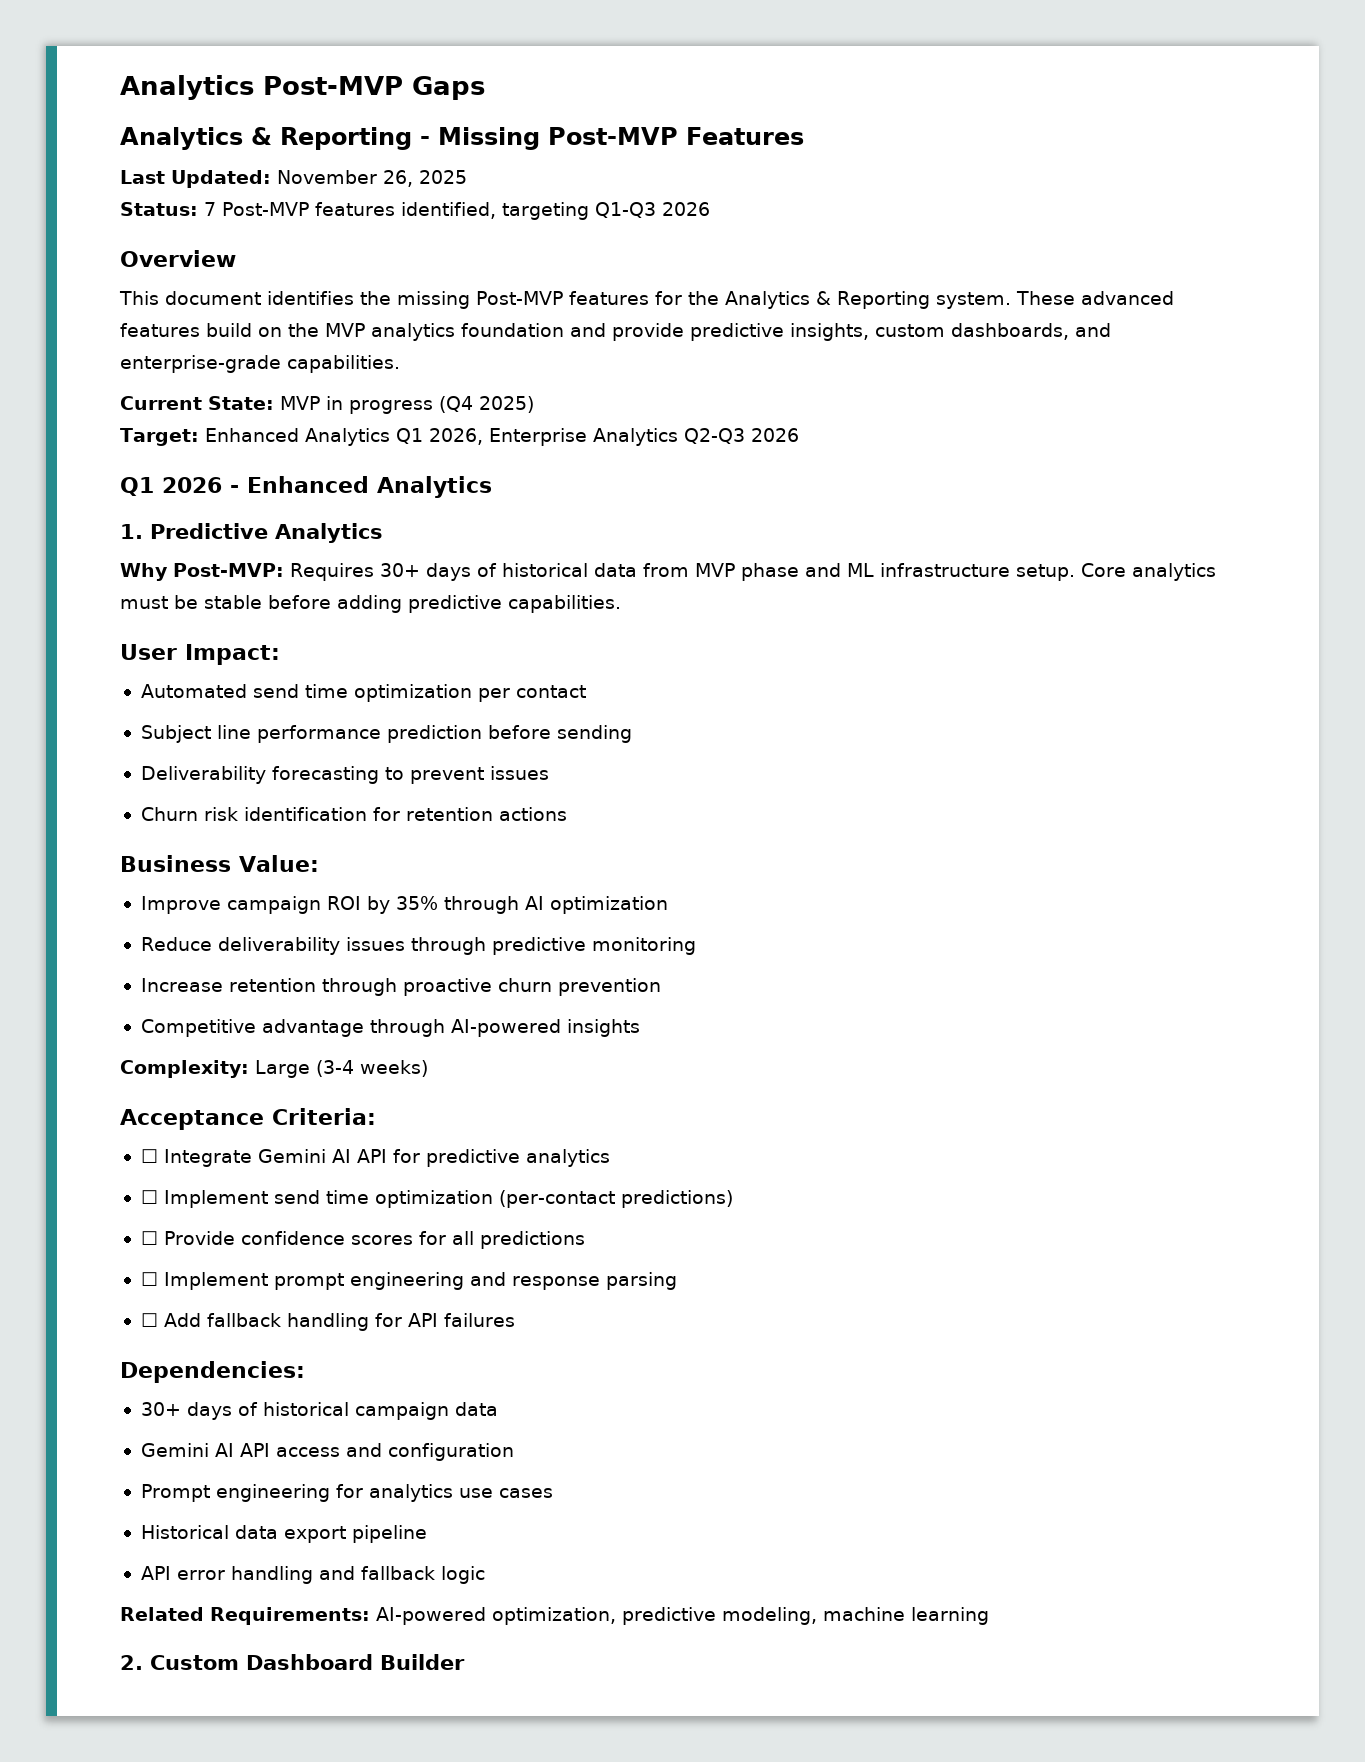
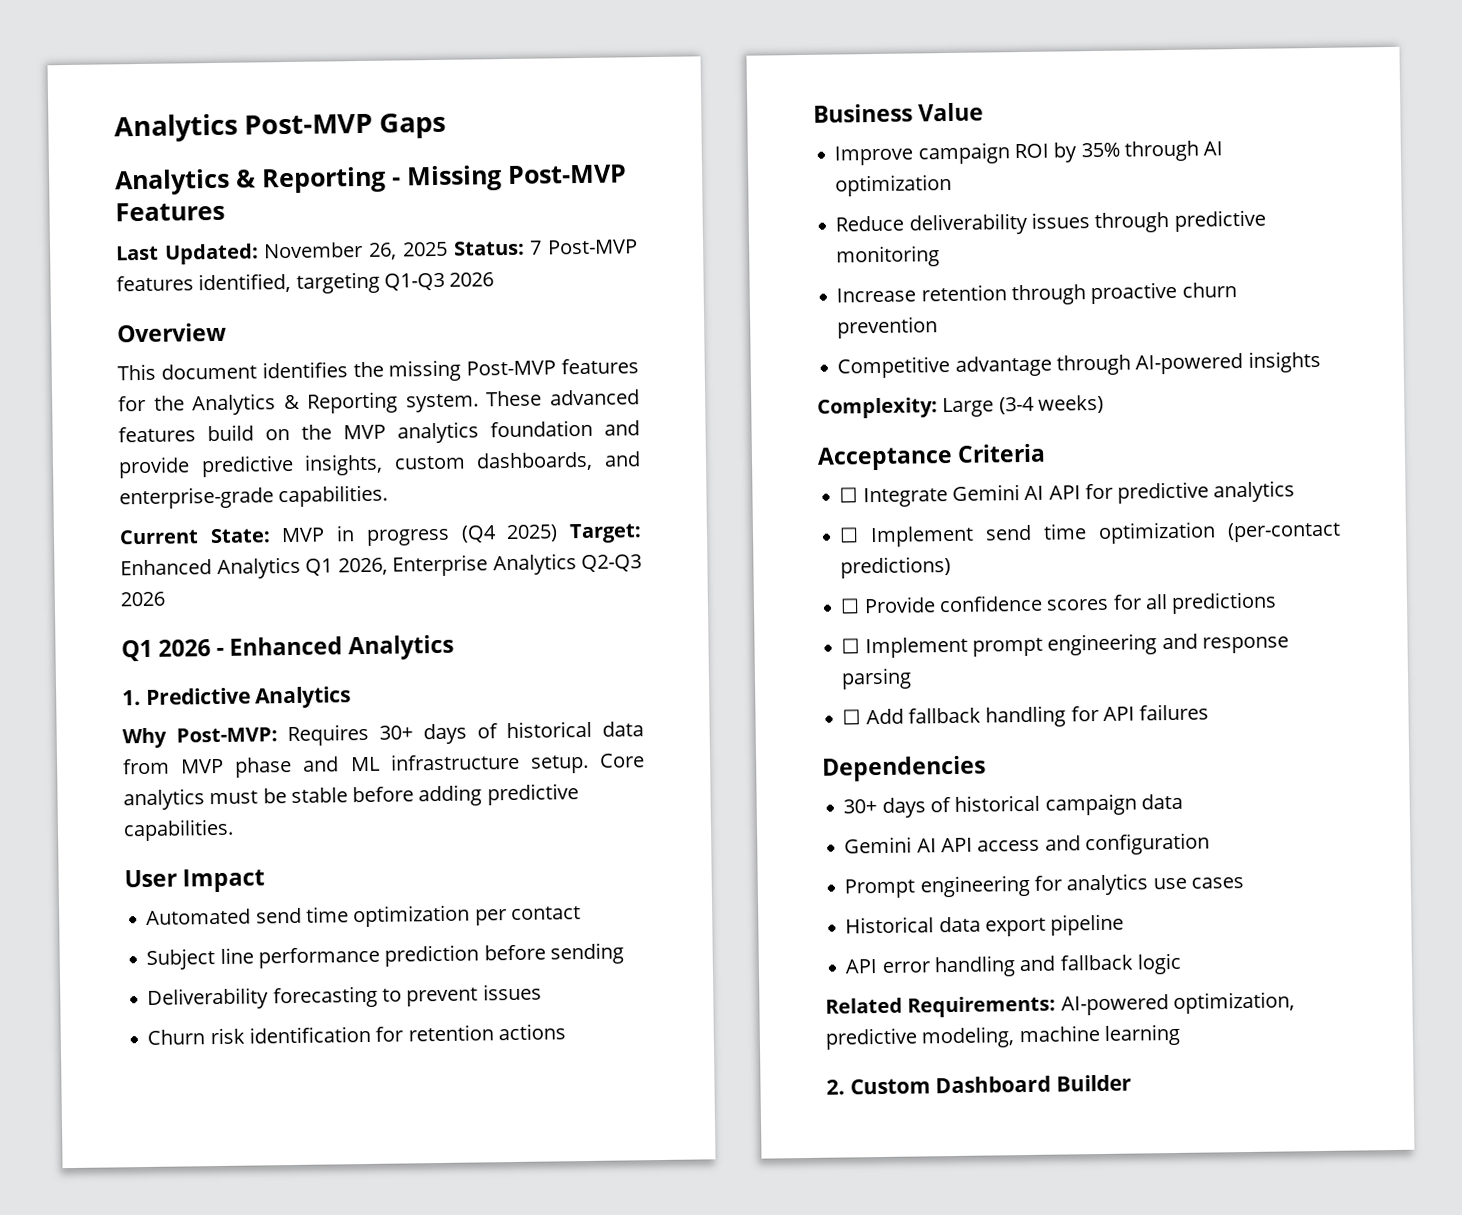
(467, 177) // -> (448, 249) none
(534, 404) // -> (559, 533) none
[185,644,280,665] Impact: -> [182,868,266,893] Impact
[239,855,319,872] Value: -> [918,102,985,122] Value
[272,1108,376,1125] Criteria: -> [957,443,1047,463] Criteria
[120,1361,305,1383] Dependencies: -> [822,755,986,782] Dependencies

